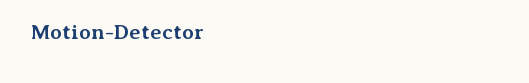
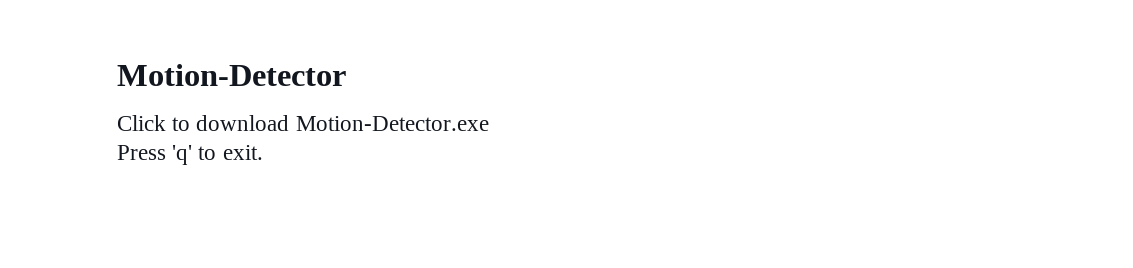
(204, 32) none -> [117,115,489,131] [117,145,263,165] // Click to download Motion-Detector.exe // Press 'q' to exit.

